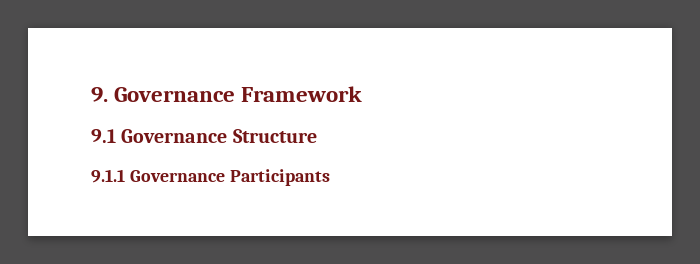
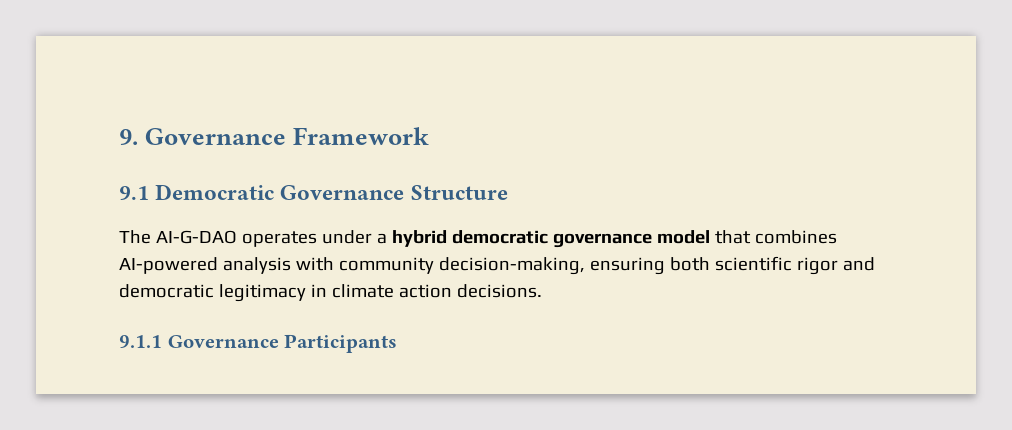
(116, 136) none -> [155,184,275,200] Democratic
(317, 136) none -> [119,230,837,248] [119,256,875,275] [119,284,542,302] // The AI-G-DAO operates under a hybrid democratic governance model that combines AI-powered analysis with community decision-making, ensuring both scientific rigor and democratic legitimacy in climate action decisions.

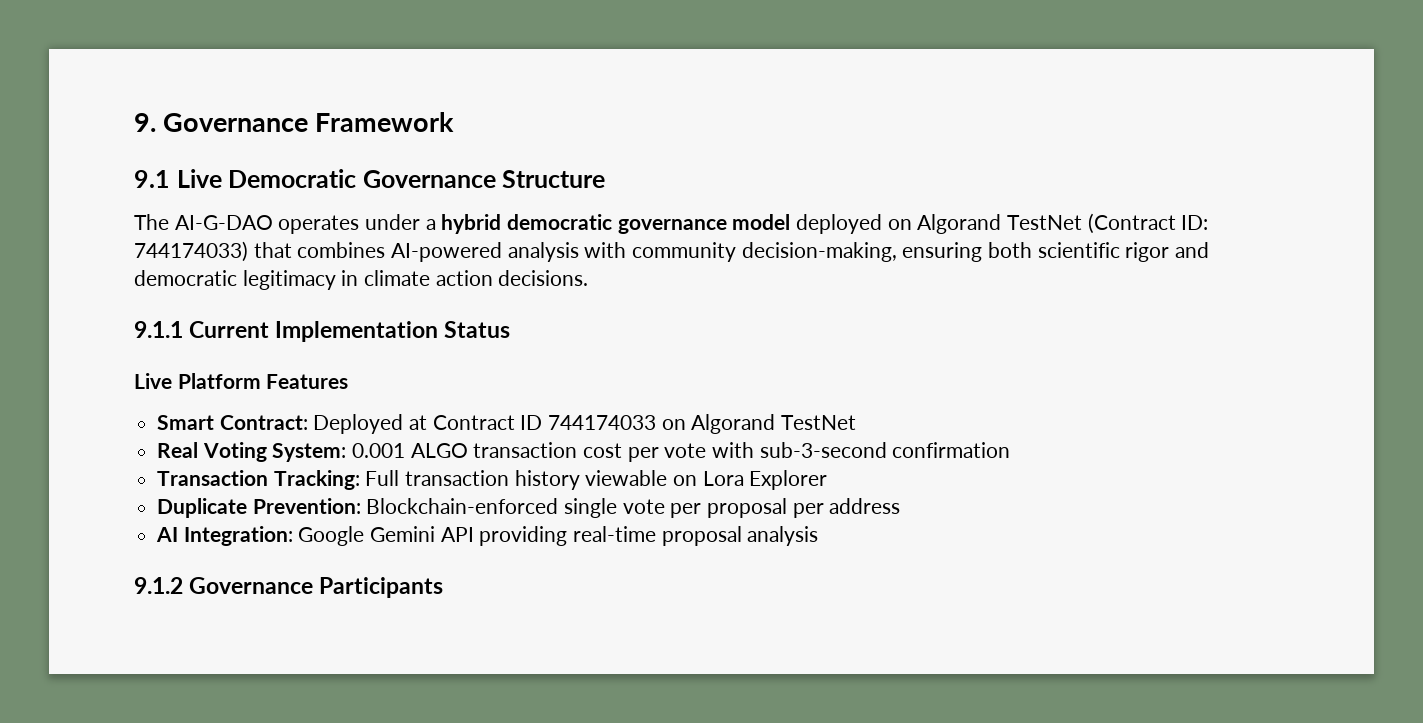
(149, 193) none -> [176,169,222,188] Live
(710, 237) none -> [796,213,1209,234] [134,241,248,262] deployed on Algorand TestNet (Contract ID: 744174033)
(162, 341) none -> [189,321,511,342] [134,373,349,389] [157,414,857,434] [157,442,1011,462] [157,470,828,490] [157,498,901,518] [156,526,819,546] [134,577,183,594] Current Implementation Status // Live Platform Features // Smart Contract: Deployed at Contract ID 744174033 on Algorand TestNet // Real Voting System: 0.001 ALGO transaction cost per vote with sub-3-second confirmation // Transaction Tracking: Full transaction history viewable on Lora Explorer // Duplicate Prevention: Blockchain-enforced single vote per proposal per address // AI Integration: Google Gemini API providing real-time proposal analysis // 9.1.2

